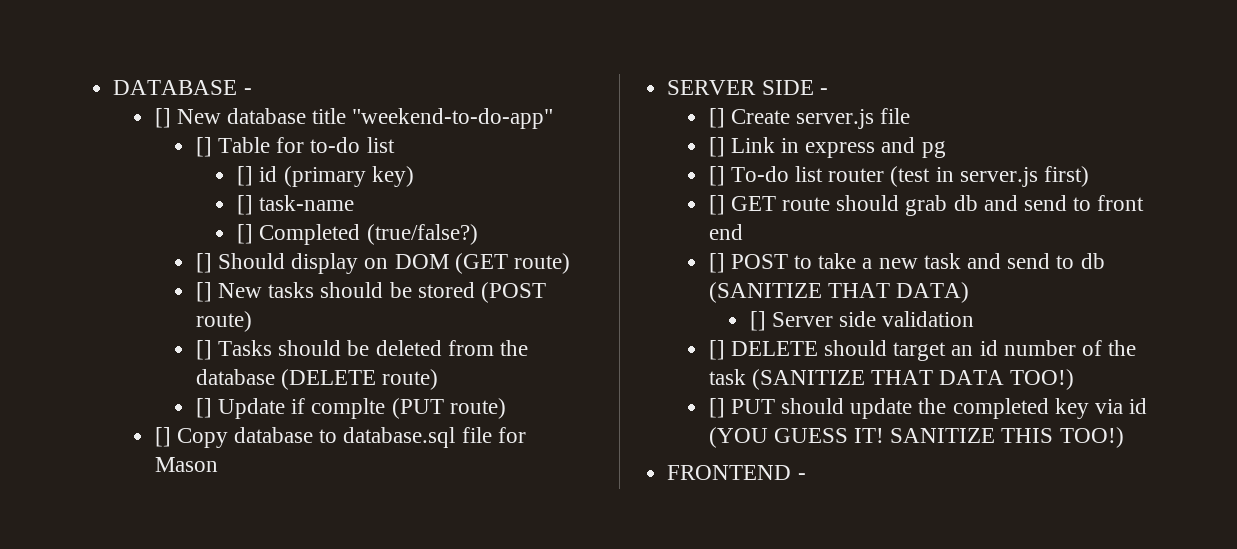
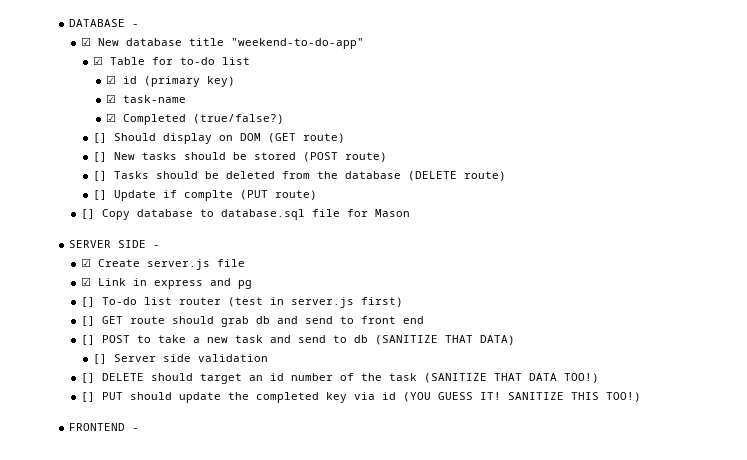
[154,108,171,128] [] -> [81,37,92,46] ☑
[195,137,212,157] [] -> [93,56,104,65] ☑
[237,166,254,186] [] -> [105,75,116,84] ☑
[237,195,254,215] [] -> [105,94,116,103] ☑
[237,224,254,244] [] -> [105,113,116,122] ☑
[708,108,725,128] [] -> [81,258,92,267] ☑
[708,137,725,157] [] -> [81,277,92,286] ☑

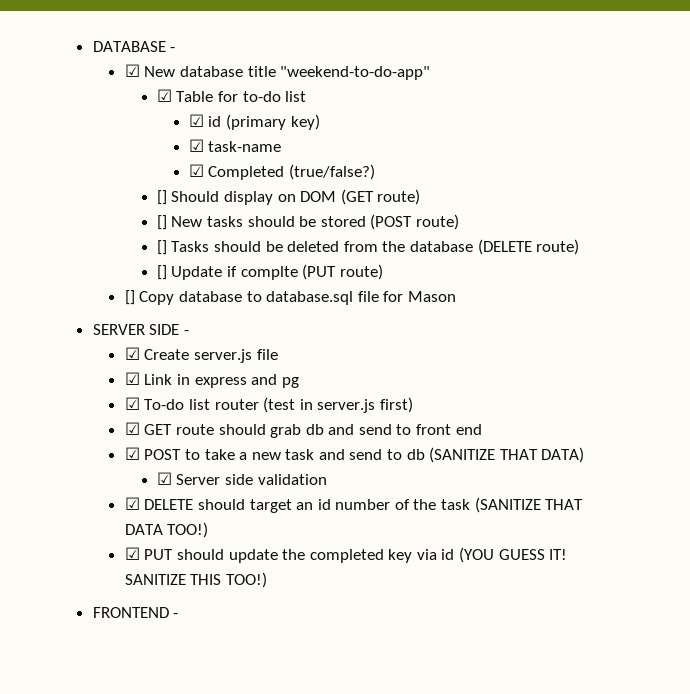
[81,297,96,307] [] -> [124,397,140,410] ☑
[81,316,96,326] [] -> [124,422,140,435] ☑
[81,335,96,345] [] -> [124,447,140,460] ☑
[93,354,108,364] [] -> [156,472,172,485] ☑
[81,373,96,383] [] -> [124,497,140,510] ☑
[81,392,96,402] [] -> [124,547,140,560] ☑

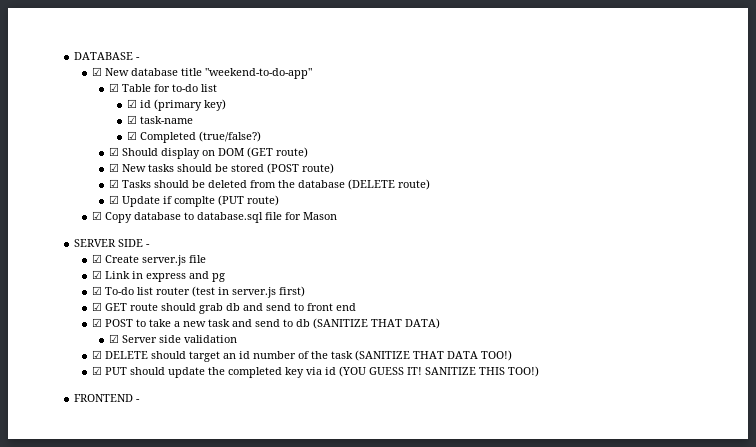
[156,190,167,205] [] -> [109,147,120,156] ☑
[156,215,167,230] [] -> [109,163,120,172] ☑
[156,240,167,255] [] -> [109,179,120,188] ☑
[156,265,167,280] [] -> [109,195,120,204] ☑
[124,290,135,305] [] -> [91,211,102,220] ☑

